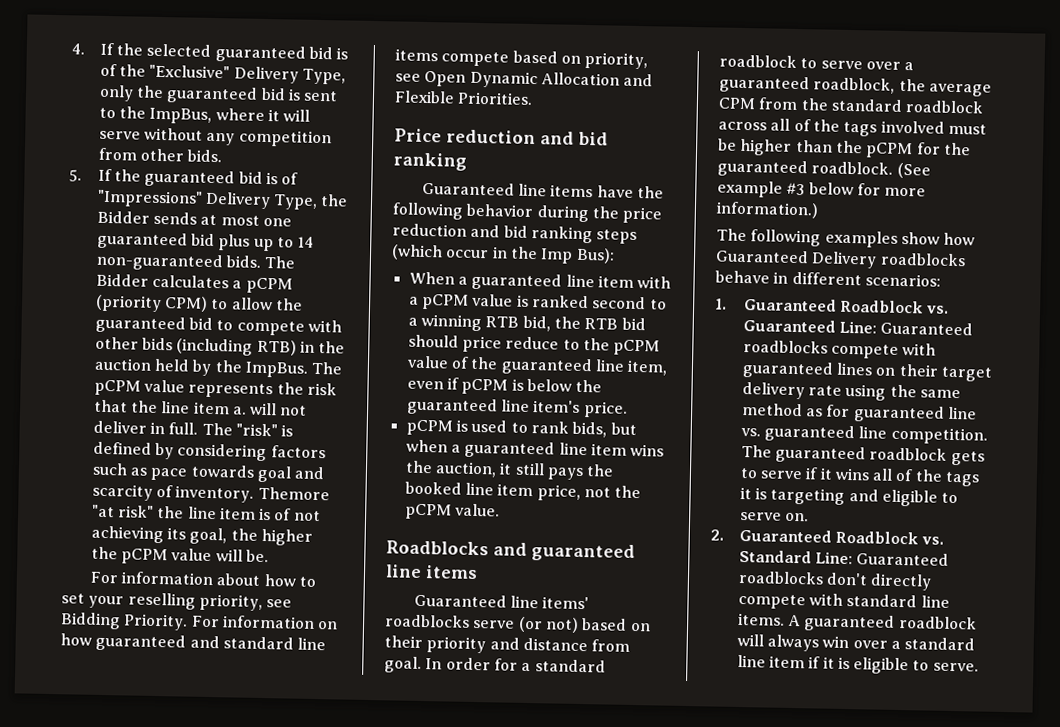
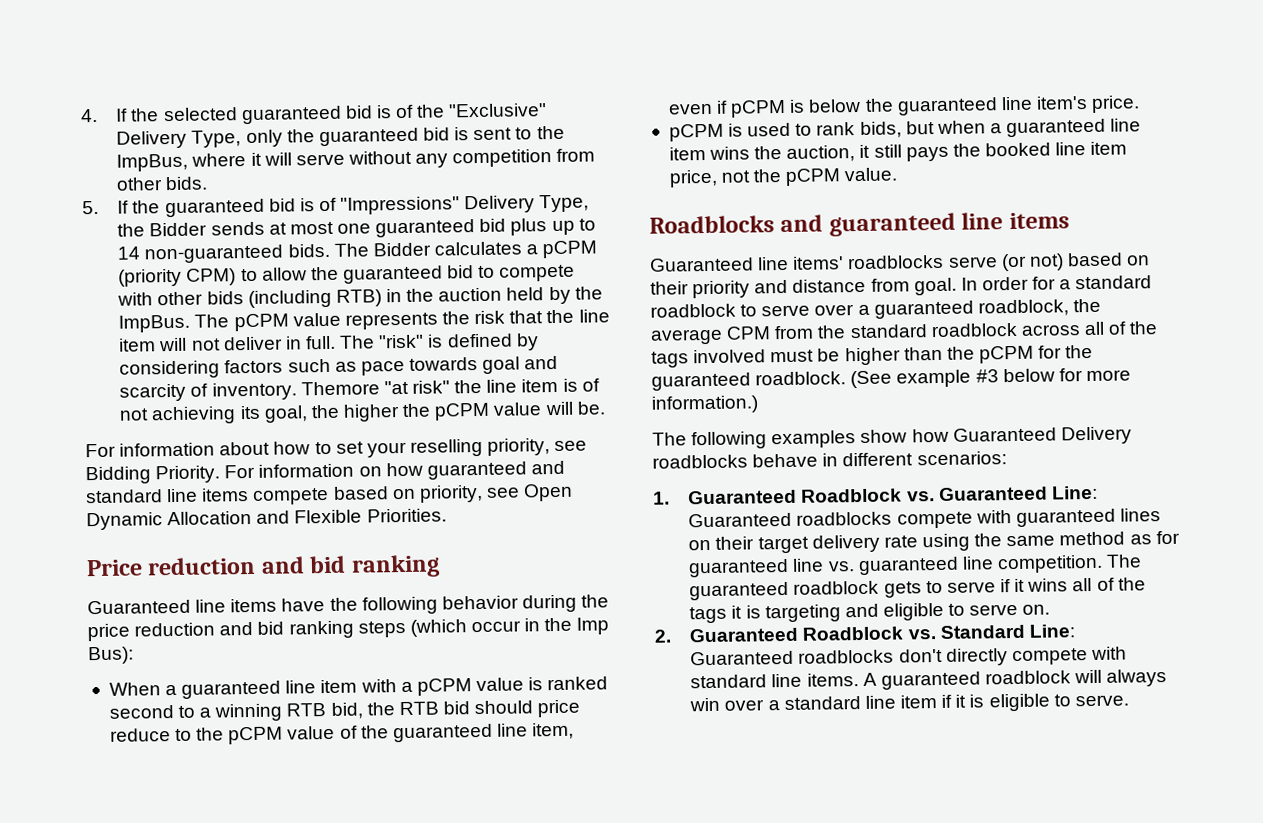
[231,406,247,415] a. -> (157, 345) none

